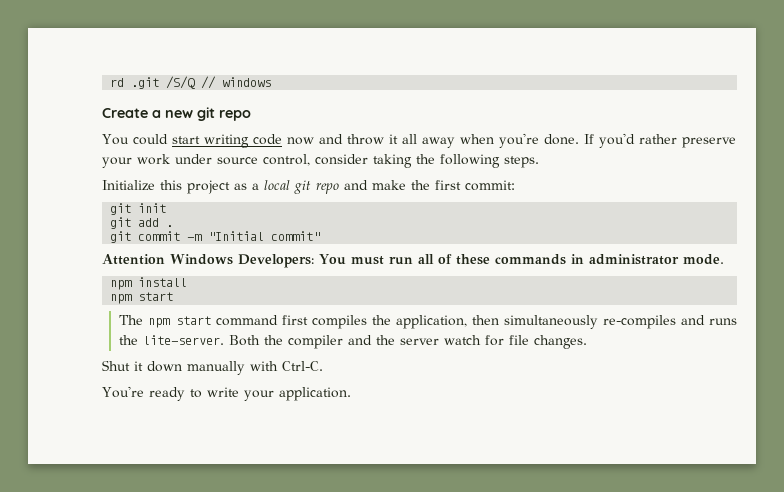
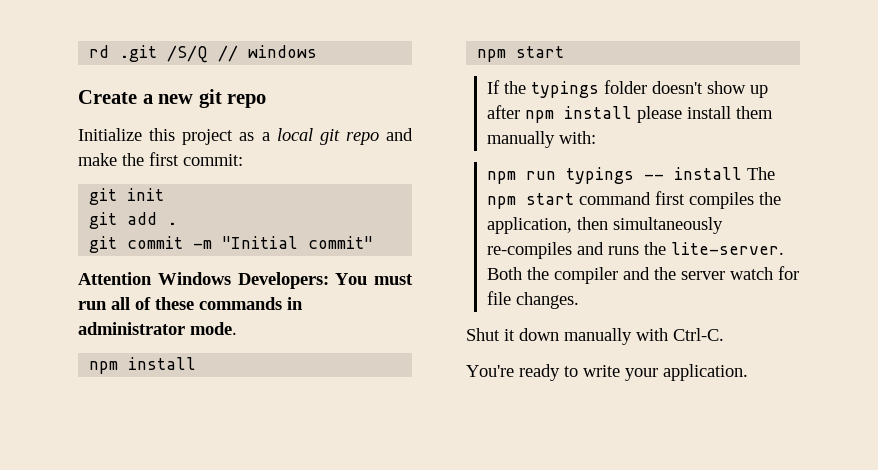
[102,133,736,148] [102,154,539,168] // You could start writing code now and throw it all away when you're done. If you'd rather preserve your work under source control, consider taking the following steps. -> (267, 101) none
(174, 296) none -> [487,80,769,98] [487,105,774,123] [487,131,597,148] [487,167,743,184] If the typings folder doesn't show up after npm install please install them manually with: // npm run typings -- install

